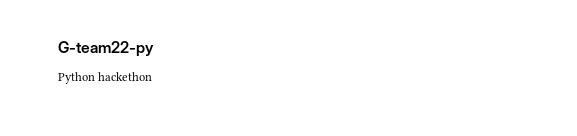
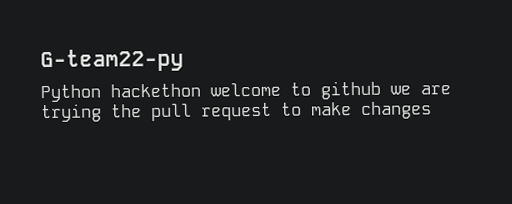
(153, 76) none -> [210,80,451,100] [41,101,432,123] welcome to github we are trying the pull request to make changes

